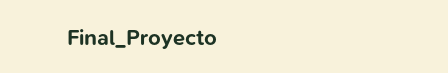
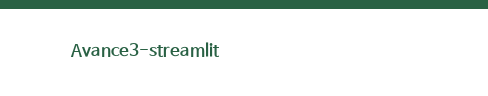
[67,29,217,49] Final_Proyecto -> [70,42,220,57] Avance3-streamlit

